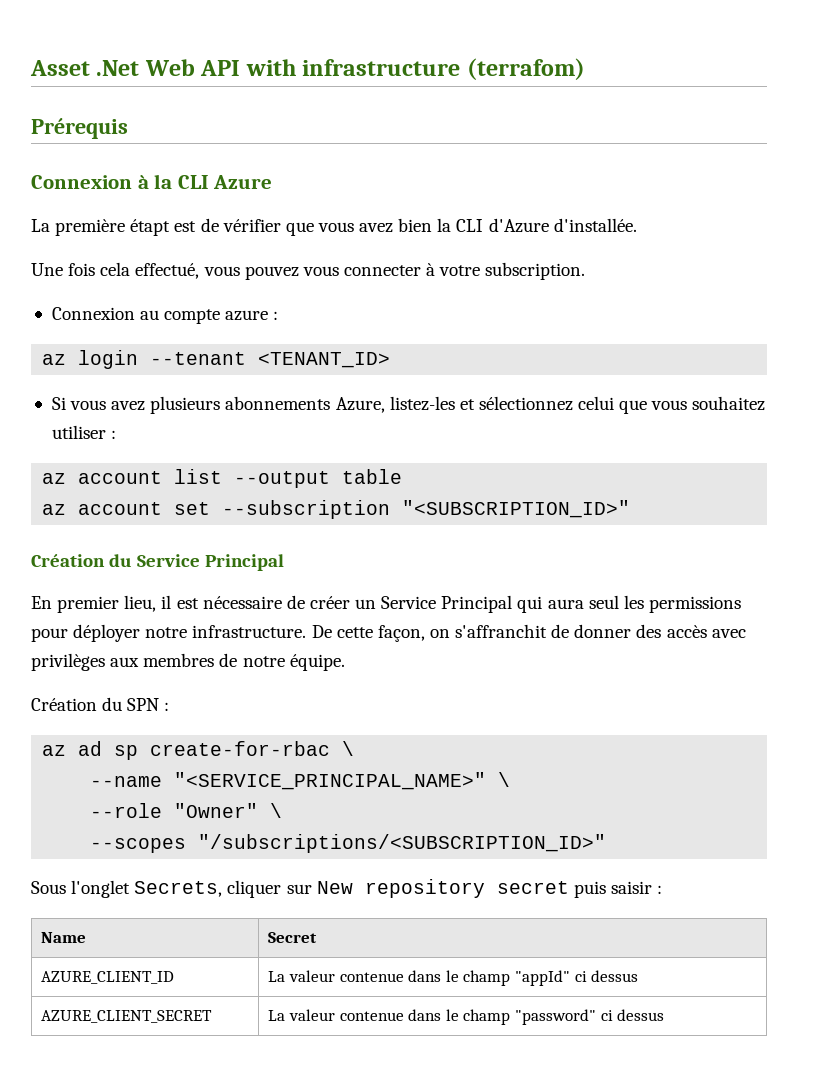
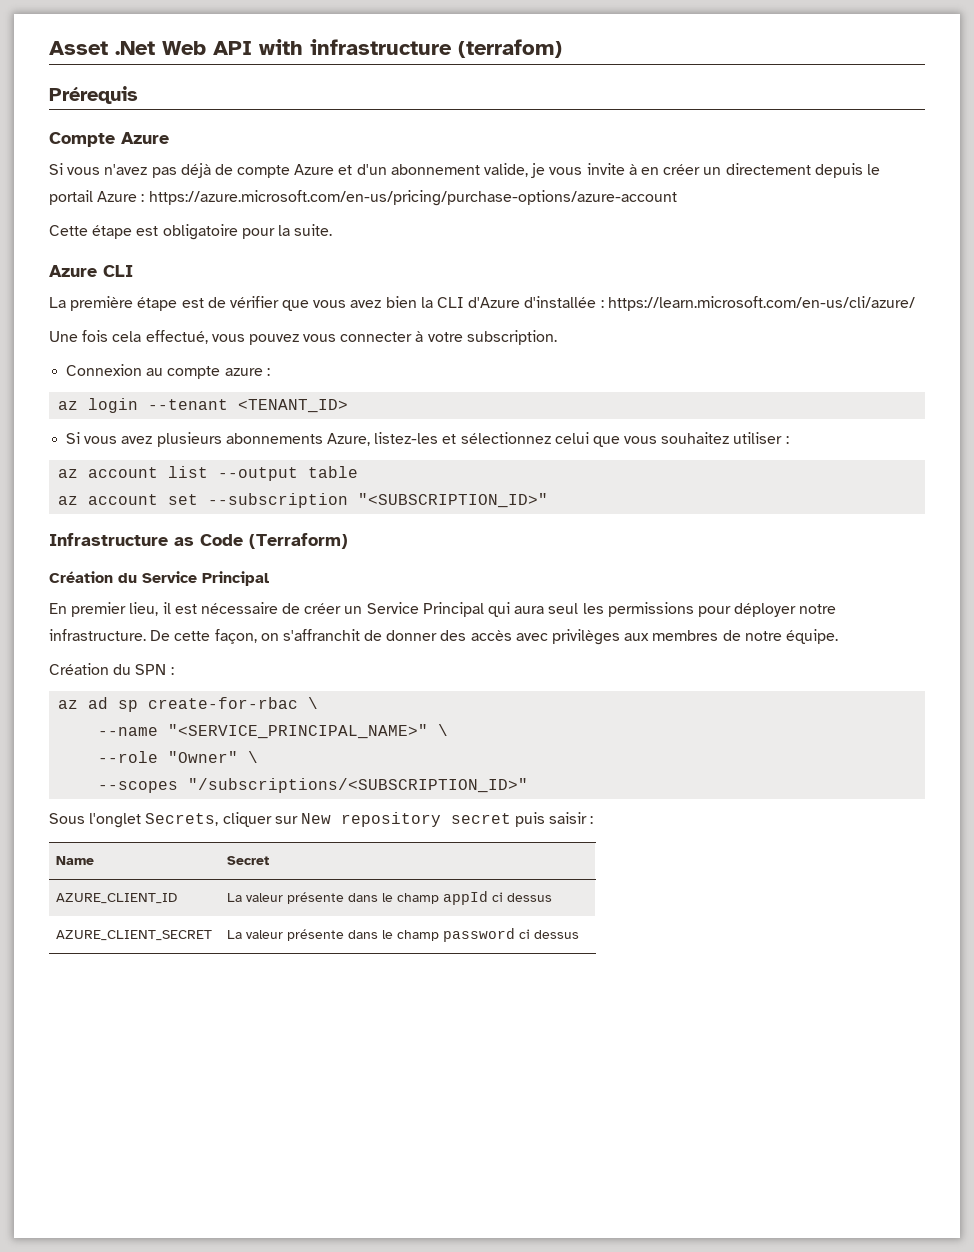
[31,174,273,189] Connexion à la CLI Azure -> [49,132,169,147] [49,163,880,178] [49,190,677,206] [49,224,333,240] [49,265,133,277] Compte Azure // Si vous n'avez pas déjà de compte Azure et d'un abonnement valide, je vous invite à en créer un directement depuis le portail Azure : https://azure.microsoft.com/en-us/pricing/purchase-options/azure-account // Cette étape est obligatoire pour la suite. // Azure CLI
[130,219,171,236] étapt -> [137,297,178,311] étape
[553,218,637,232] d'installée. -> [524,296,915,311] d'installée : https://learn.microsoft.com/en-us/cli/azure/
(631, 509) none -> [49,533,348,549] // Infrastructure as Code (Terraform)
[339,970,570,986] contenue dans le champ "appId" -> [287,891,489,905] présente dans le champ appId
[339,1009,596,1025] contenue dans le champ "password" -> [287,928,516,942] présente dans le champ password

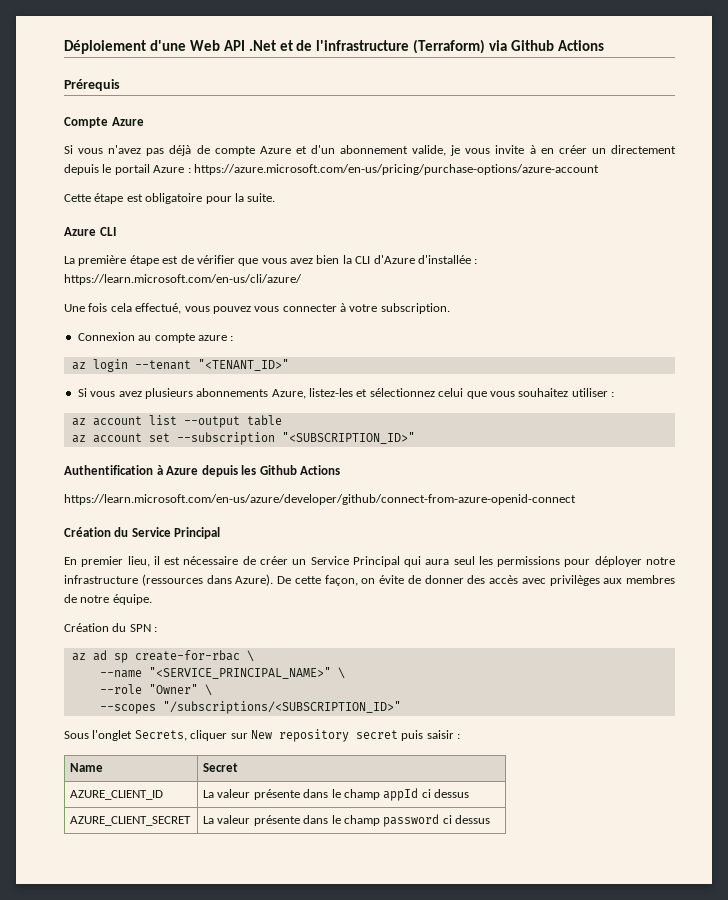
[49,39,562,58] Asset .Net Web API with infrastructure (terrafom) -> [64,39,605,54] Déploiement d'une Web API .Net et de l'infrastructure (Terraform) via Github Actions
[238,399,349,413] <TENANT_ID> -> [197,359,289,371] "<TENANT_ID>"
[49,533,348,549] Infrastructure as Code (Terraform) -> [64,465,341,477] [64,494,576,505] Authentification à Azure depuis les Github Actions // https://learn.microsoft.com/en-us/azure/developer/github/connect-from-azure-openid-connect
[49,629,146,641] infrastructure. -> [64,574,274,586] infrastructure (ressources dans Azure).
[282,629,360,641] s'affranchit -> [379,575,404,584] évite

